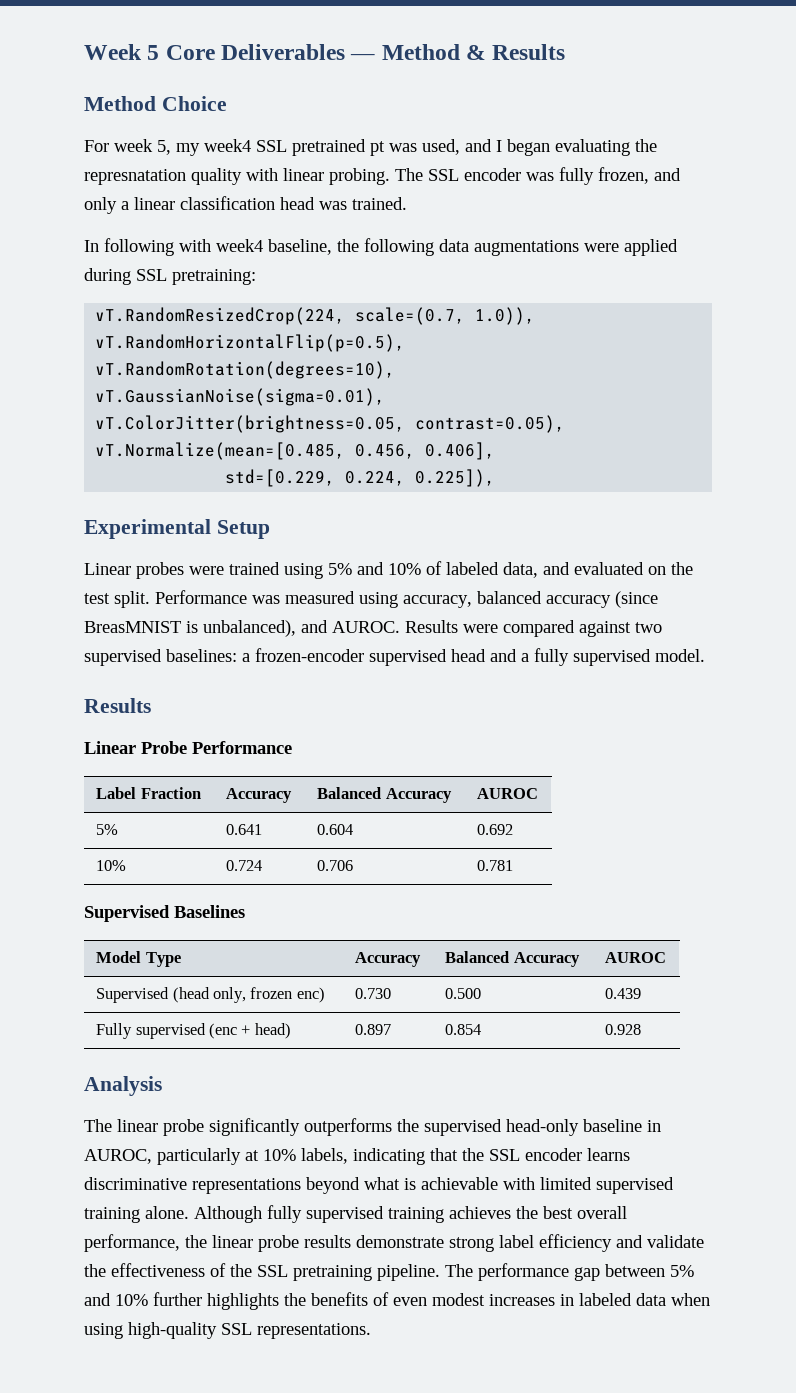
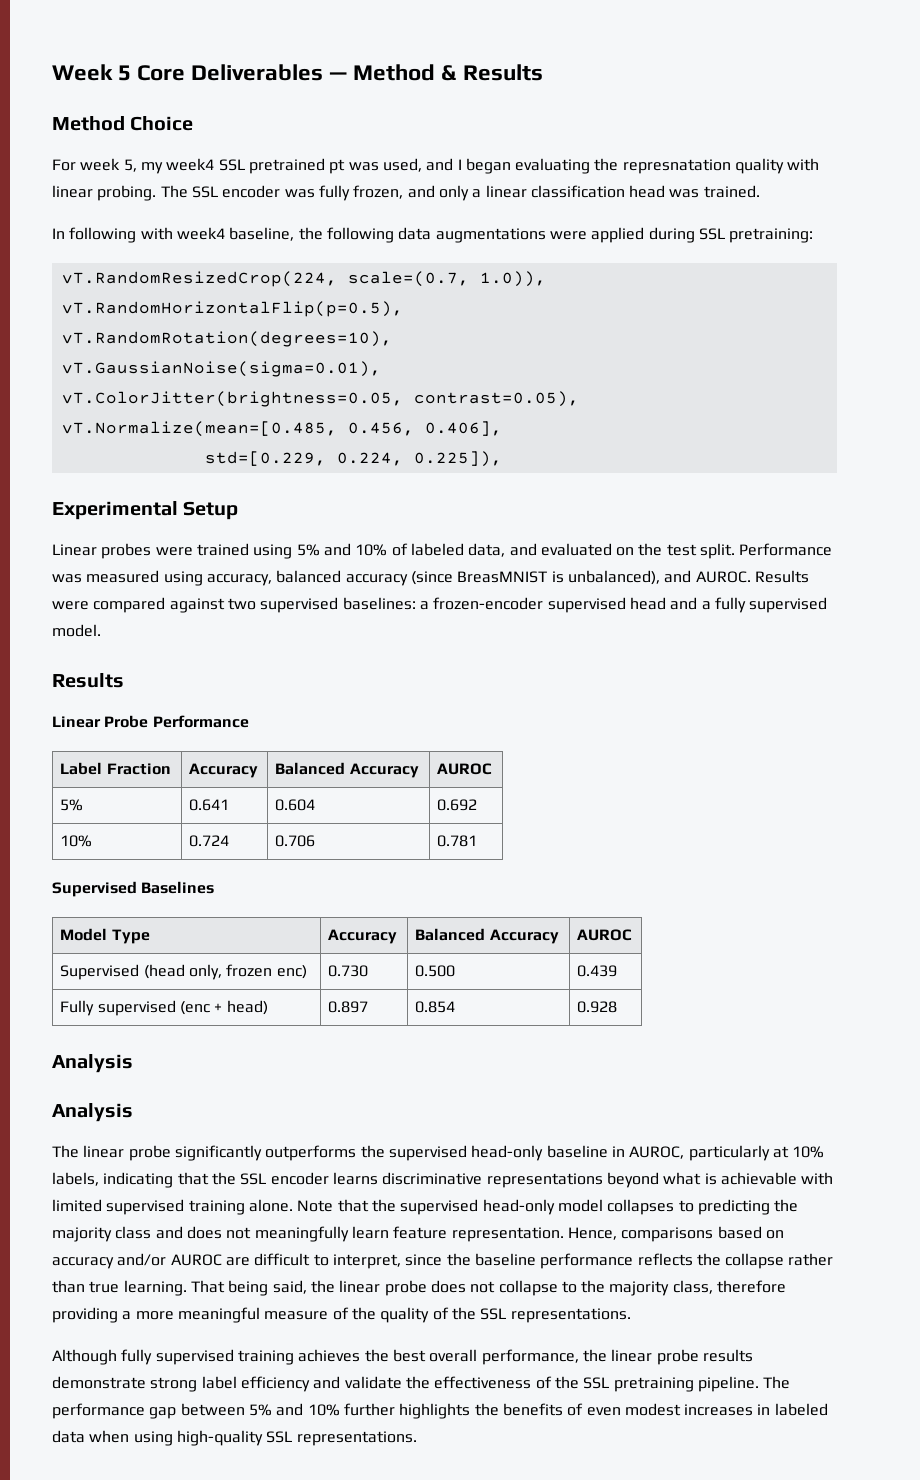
(162, 1086) none -> [52,1103,133,1122] // Analysis
(189, 1212) none -> [297,1199,799,1215] [52,1226,784,1242] [52,1253,834,1269] [52,1280,787,1296] [52,1307,631,1323] Note that the supervised head-only model collapses to predicting the majority class and does not meaningfully learn feature representation. Hence, comparisons based on accuracy and/or AUROC are difficult to interpret, since the baseline performance reflects the collapse rather than true learning. That being said, the linear probe does not collapse to the majority class, therefore providing a more meaningful measure of the quality of the SSL representations. //

